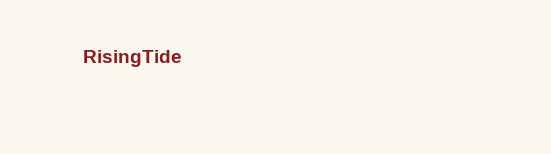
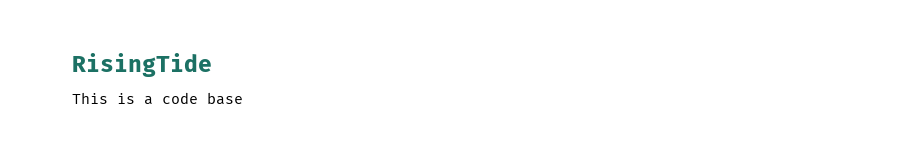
(182, 58) none -> [72,92,243,105] // This is a code base

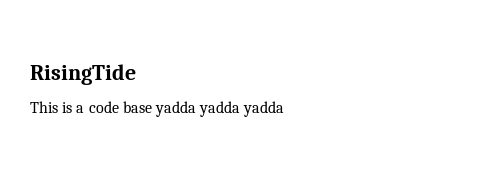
(243, 98) none -> [154,101,285,117] yadda yadda yadda

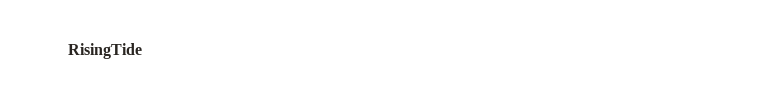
[30,101,285,117] // This is a code base yadda yadda yadda -> (142, 51) none

